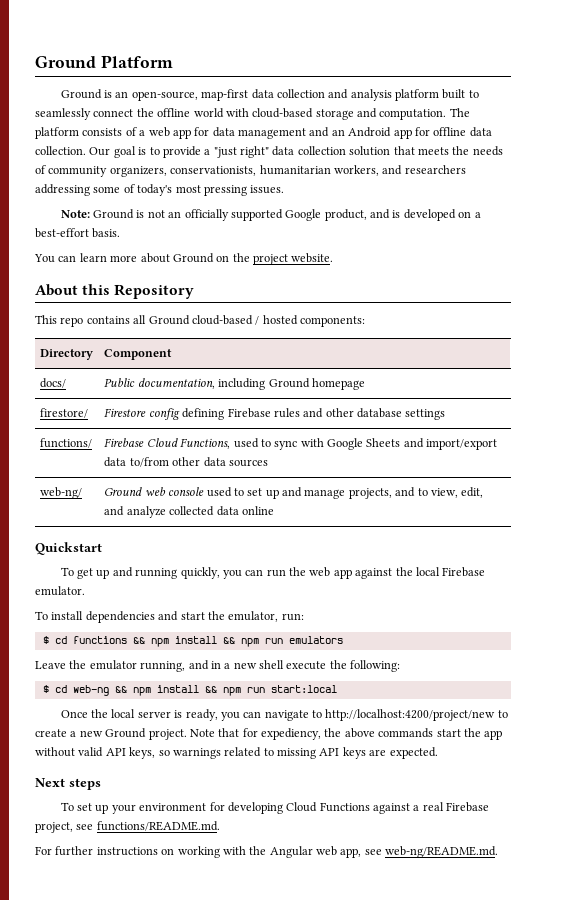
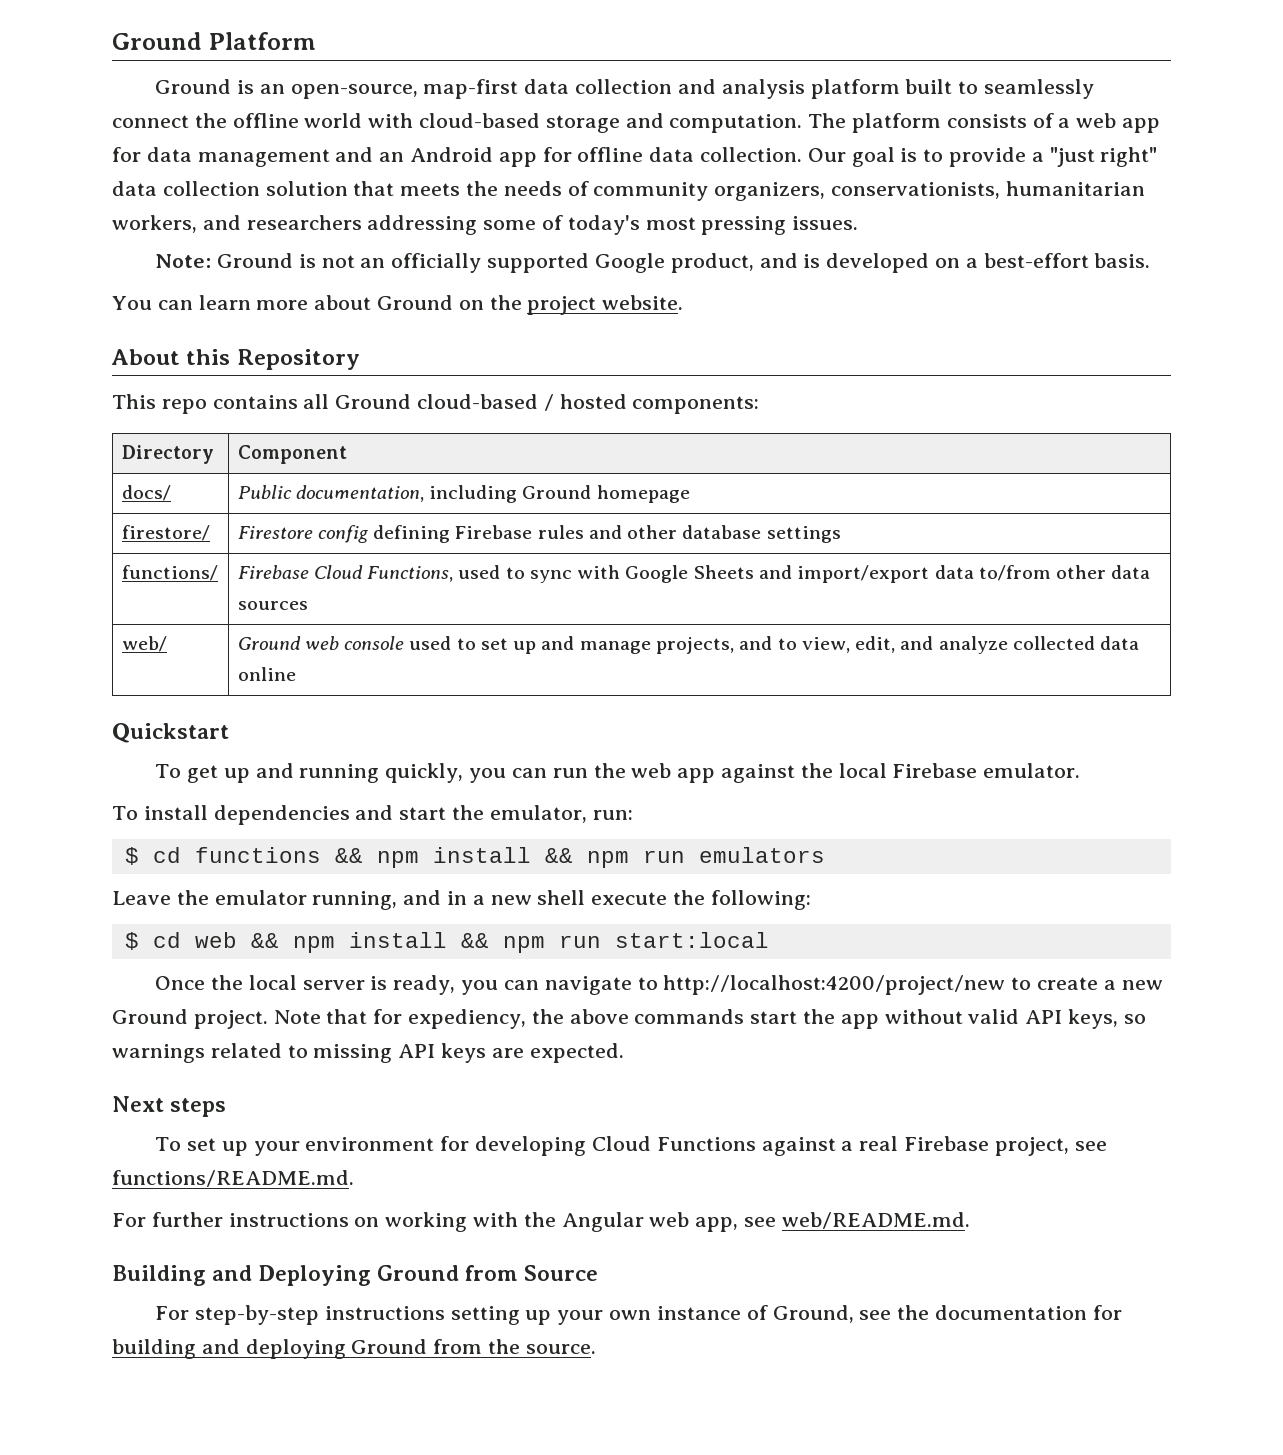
[40,487,83,499] web-ng/ -> [121,636,167,652] web/
[72,685,109,696] web-ng -> [194,932,237,948] web
[385,846,499,858] web-ng/README.md. -> [781,1212,970,1229] [112,1265,599,1286] [155,1305,1122,1325] [112,1339,596,1359] web/README.md. // Building and Deploying Ground from Source // For step-by-step instructions setting up your own instance of Ground, see the documentation for building and deploying Ground from the source.

